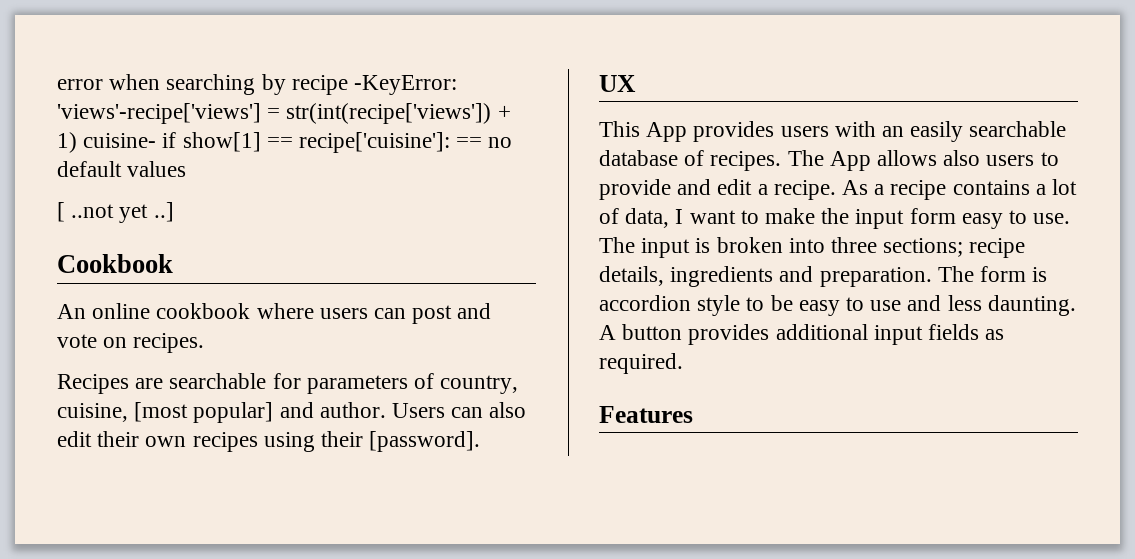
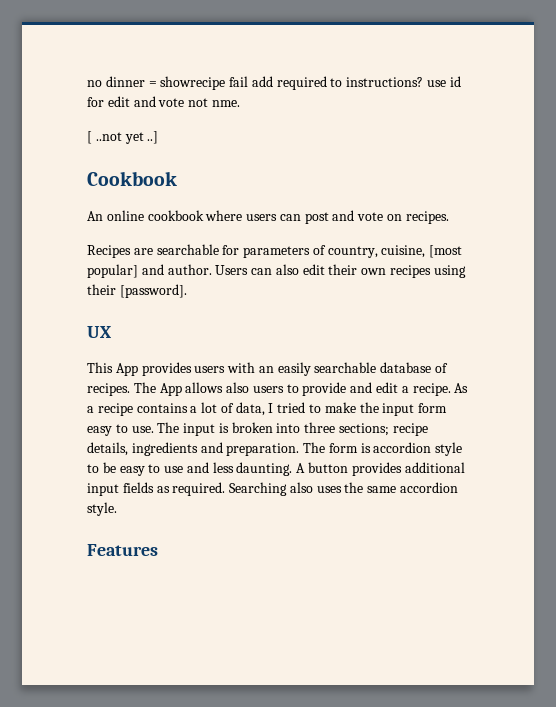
[57,74,458,95] [57,103,511,124] [57,132,513,153] [57,161,187,177] error when searching by recipe -KeyError: 'views'-recipe['views'] = str(int(recipe['views']) + 1) cuisine- if show[1] == recipe['cuisine']: == no default values -> [87,76,461,90] [87,96,240,107] no dinner = showrecipe fail add required to instructions? use id for edit and vote not nme.
[689,210,736,224] want -> [277,402,306,413] tried
(683, 363) none -> [229,482,459,496] [87,502,117,516] Searching also uses the same accordion style.

